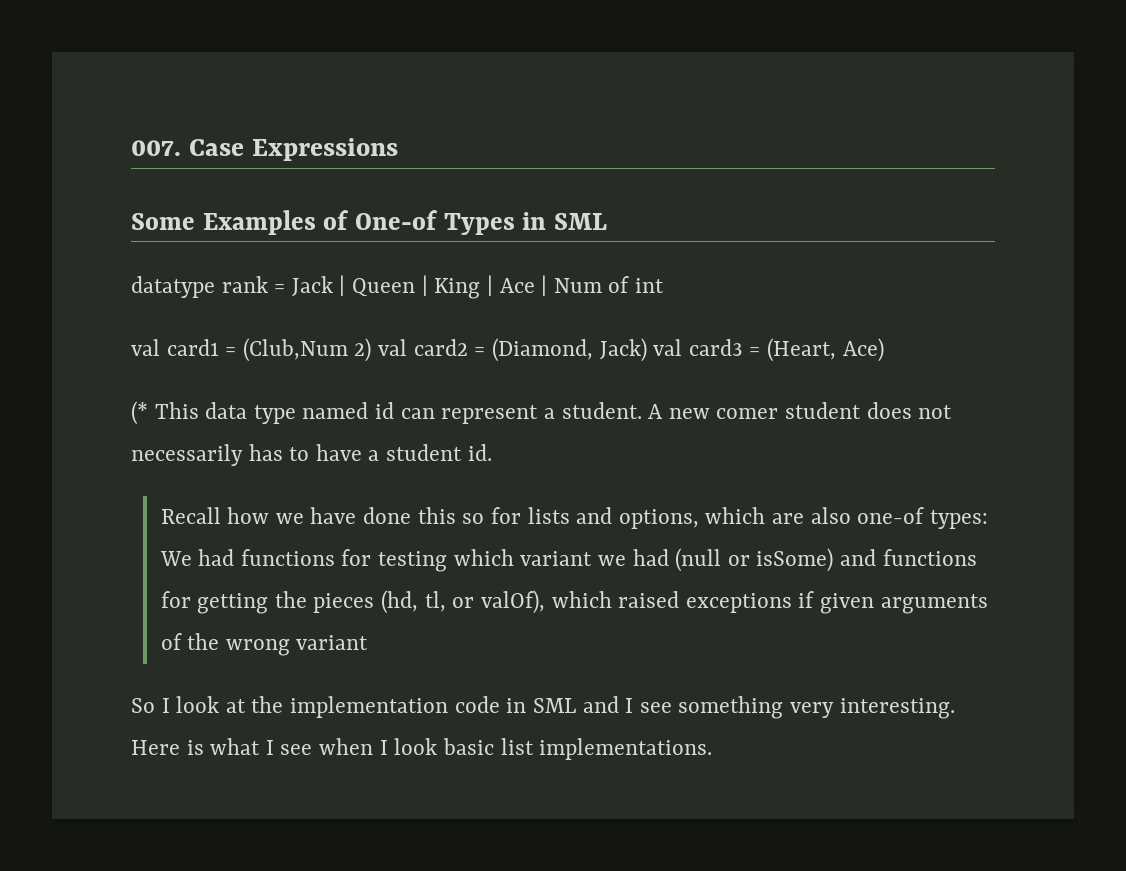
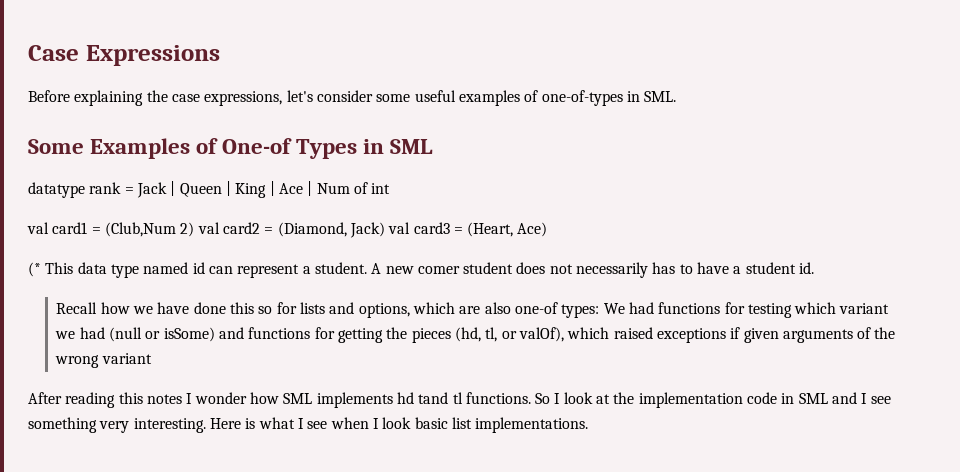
[131,140,181,156] 007. -> (28, 53) none
(399, 149) none -> [28,90,677,106] // Before explaining the case expressions, let's consider some useful examples of one-of-types in SML.
(369, 642) none -> [28,392,531,408] After reading this notes I wonder how SML implements hd tand tl functions.

